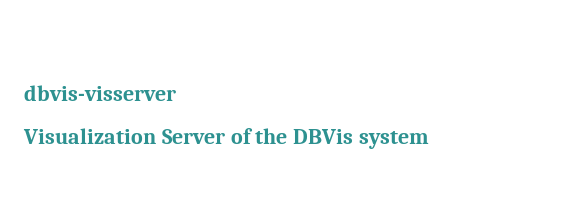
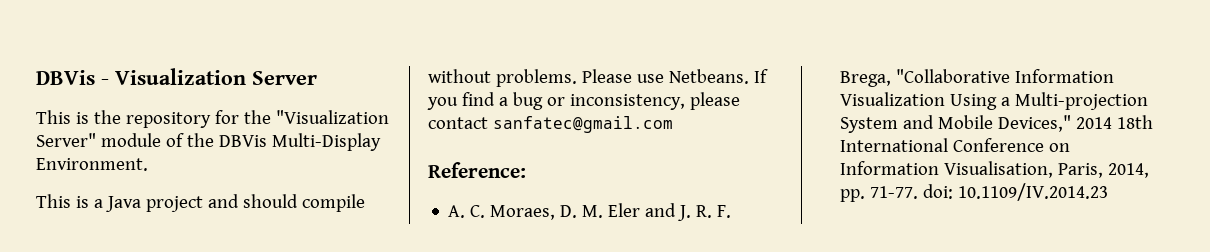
[24,85,176,101] dbvis-visserver // -> [36,70,109,85] DBVis -
[230,128,430,149] of the DBVis system -> [36,110,389,128] [36,133,381,151] [36,158,148,171] [36,194,365,212] [428,69,768,87] [427,92,740,110] [428,116,673,133] [428,162,526,178] [448,203,732,221] [840,69,1115,87] [840,92,1149,110] [840,115,1154,133] [840,138,1071,152] [840,161,1150,178] [840,183,1109,202] // This is the repository for the "Visualization Server" module of the DBVis Multi-Display Environment. // This is a Java project and should compile without problems. Please use Netbeans. If you find a bug or inconsistency, please contact sanfatec@gmail.com // Reference: // A. C. Moraes, D. M. Eler and J. R. F. Brega, "Collaborative Information Visualization Using a Multi-projection System and Mobile Devices," 2014 18th International Conference on Information Visualisation, Paris, 2014, pp. 71-77. doi: 10.1109/IV.2014.23

